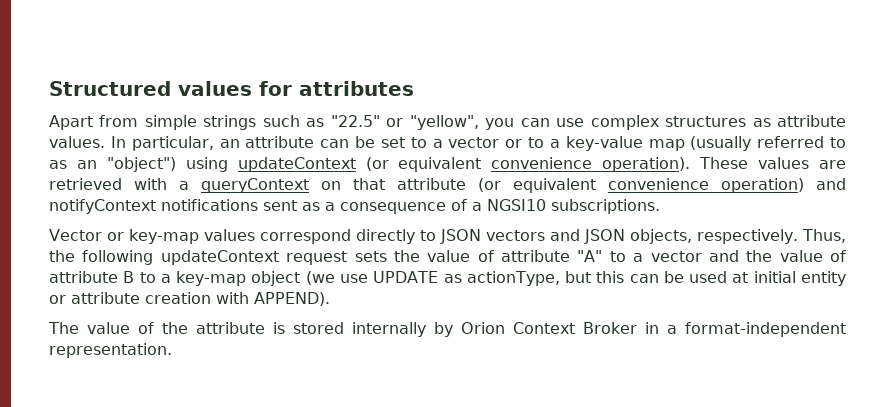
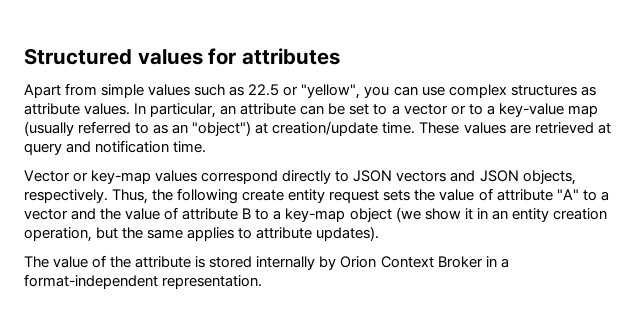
[203,115,257,130] strings -> [148,84,191,96] values
[330,115,380,127] "22.5" -> [248,84,280,96] 22.5
[185,157,846,172] [49,178,846,193] [49,199,660,214] using updateContext (or equivalent convenience operation). These values are retrieved with a queryContext on that attribute (or equivalent convenience operation) and notifyContext notifications sent as a consequence of a NGSI10 subscriptions. -> [255,121,611,136] [24,140,207,155] at creation/update time. These values are retrieved at query and notification time.
[160,250,279,265] updateContext -> [242,189,326,203] create entity
[339,271,847,286] [49,292,330,306] use UPDATE as actionType, but this can be used at initial entity or attribute creation with APPEND). -> [424,208,607,222] [24,226,380,242] show it in an entity creation operation, but the same applies to attribute updates).

